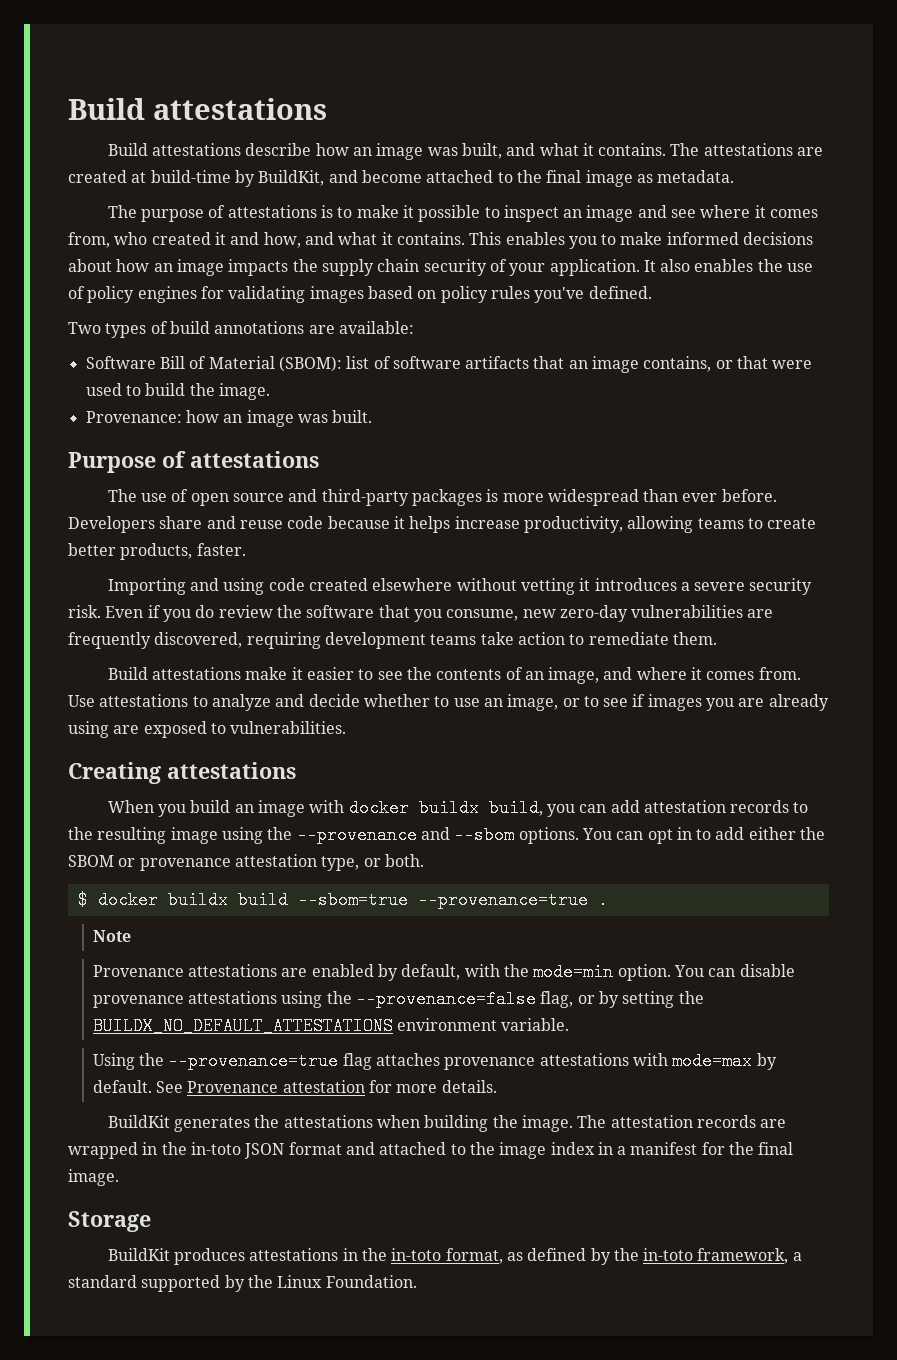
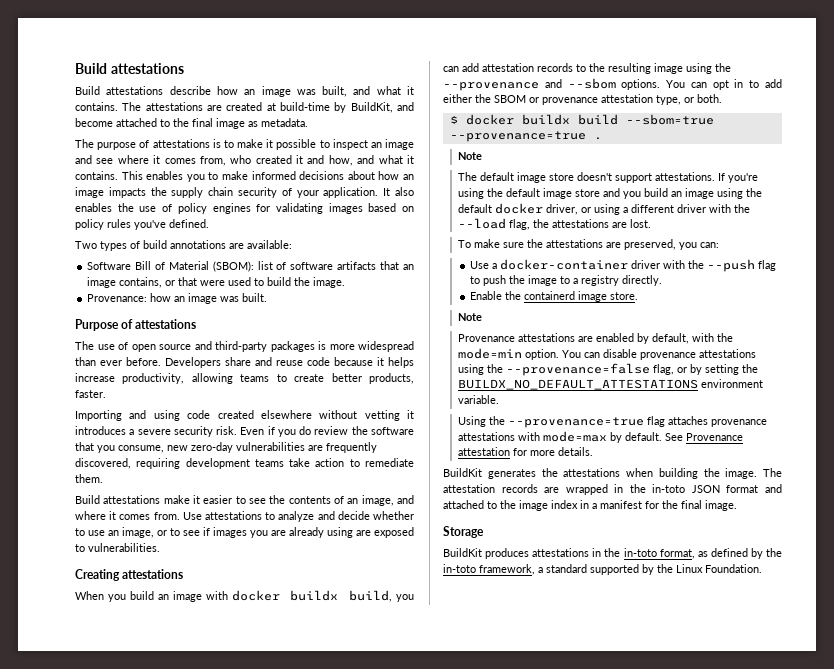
(131, 936) none -> [458,172,759,183] [458,188,763,199] [458,203,751,215] [458,218,652,230] [458,239,720,250] [470,259,777,272] [470,275,663,286] [470,291,639,302] [458,313,483,321] // The default image store doesn't support attestations. If you're using the default image store and you build an image using the default docker driver, or using a different driver with the --load flag, the attestations are lost. // To make sure the attestations are preserved, you can: // Use a docker-container driver with the --push flag to push the image to a registry directly. // Enable the containerd image store. // Note

